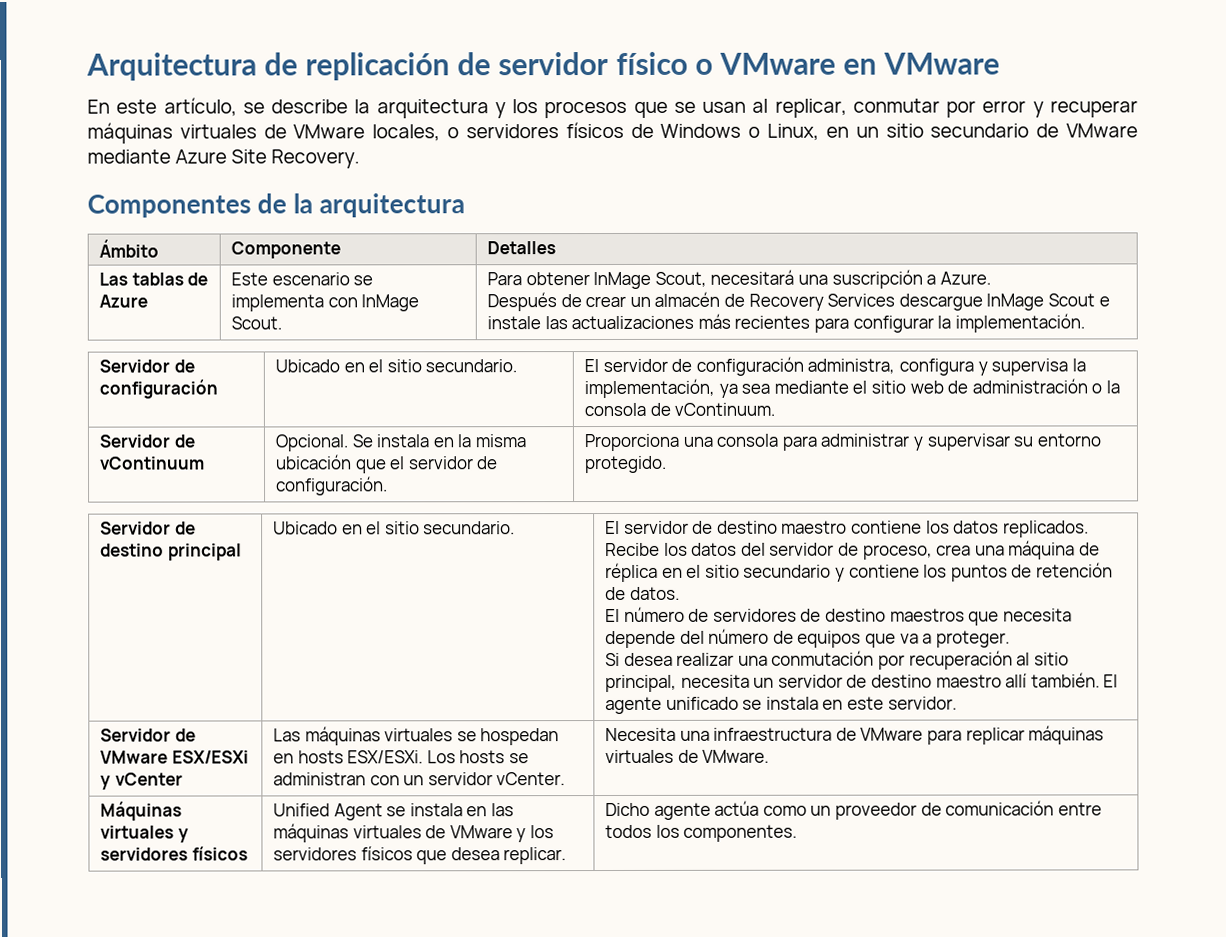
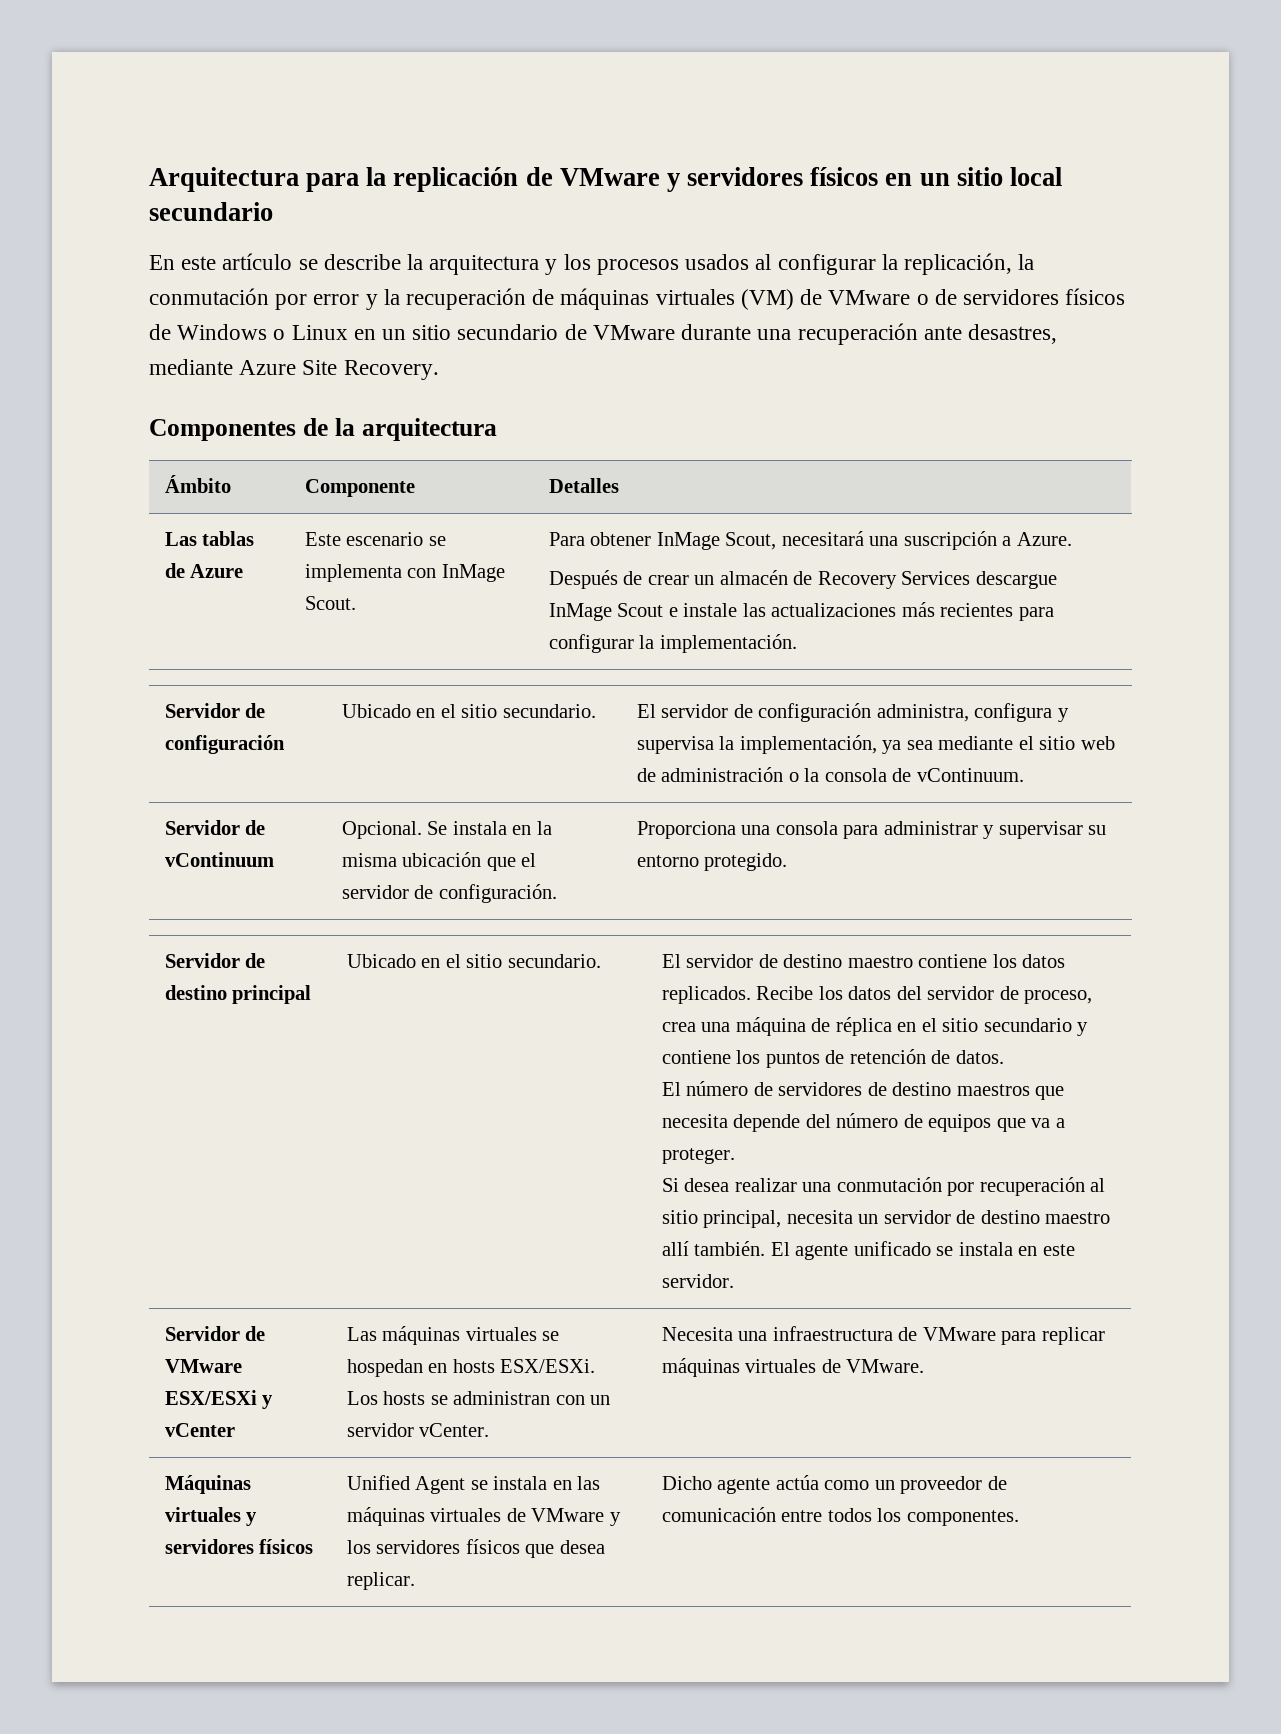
[264,51,1000,81] de replicación de servidor físico o VMware en VMware -> [306,167,1062,192] [149,202,273,221] para la replicación de VMware y servidores físicos en un sitio local secundario
[163,97,237,117] artículo, -> [222,253,293,270] artículo
[633,98,1139,118] [87,122,460,144] que se usan al replicar, conmutar por error y recuperar máquinas virtuales de VMware locales, o -> [685,253,1035,275] [149,288,957,310] usados al configurar la replicación, la conmutación por error y la recuperación de máquinas virtuales (VM) de VMware o de
[767,123,820,141] Linux, -> [291,325,348,340] Linux
(1139, 130) none -> [681,323,1057,345] durante una recuperación ante desastres,

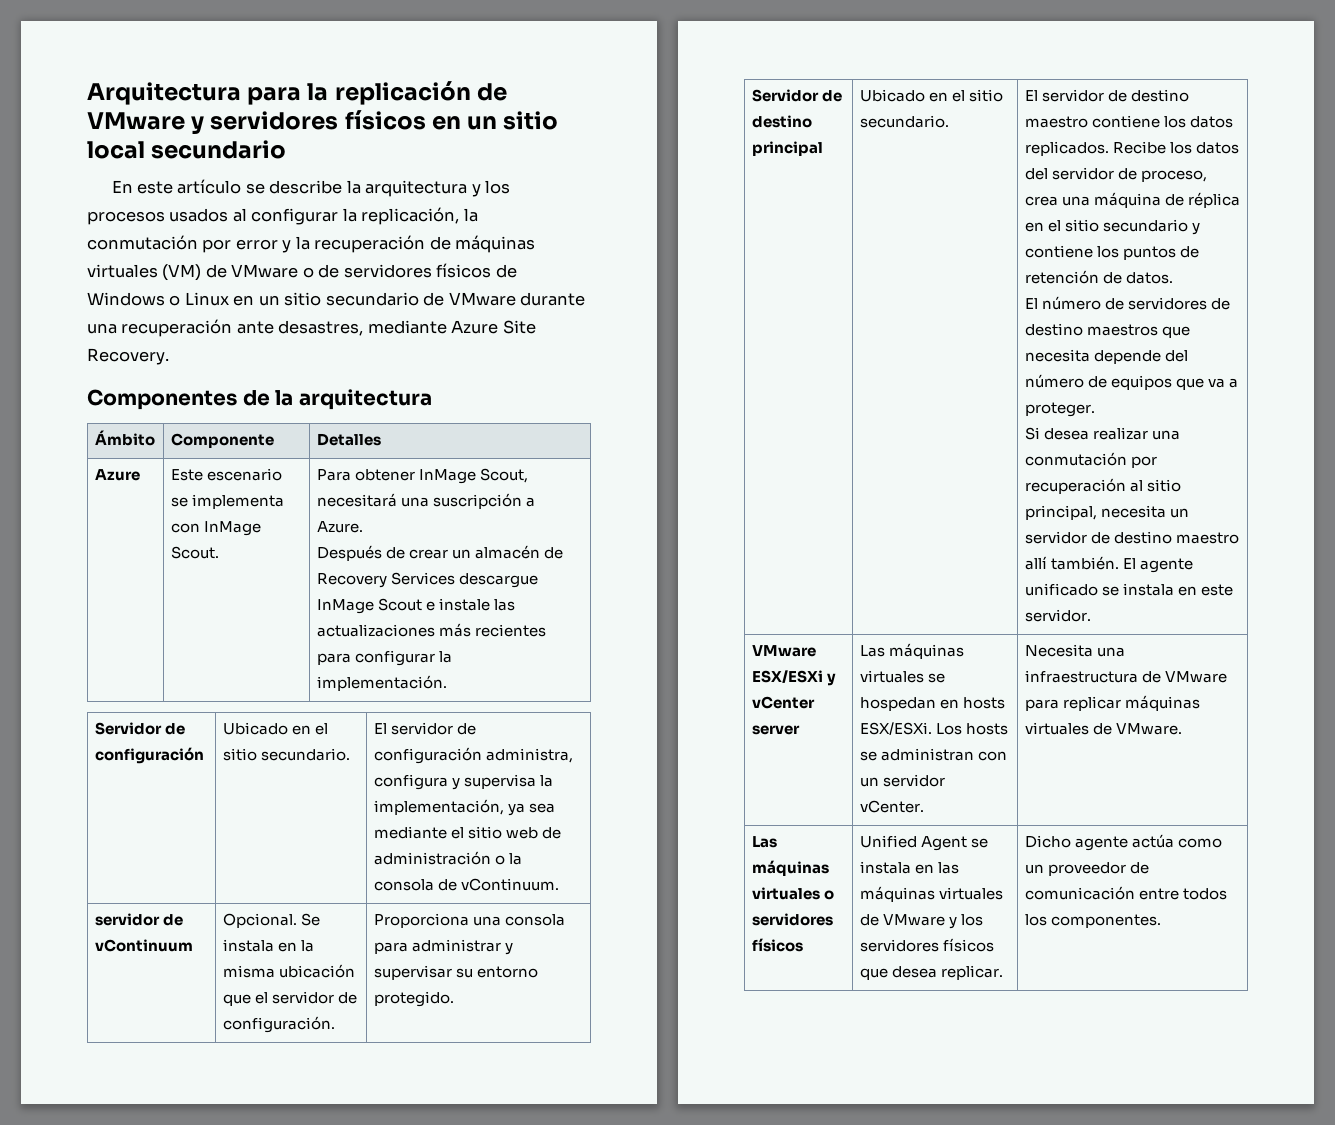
[164,531,255,546] [164,563,185,578] Las tablas de -> (381, 439) none
[164,820,240,835] Servidor -> [94,913,160,926] servidor
[164,1326,266,1341] Servidor de -> (1091, 615) none
(235, 1430) none -> [751,725,800,735] server
[164,1475,251,1494] [164,1507,258,1526] Máquinas virtuales y -> [751,836,777,848] [751,860,829,876] [751,887,834,900] Las máquinas virtuales o

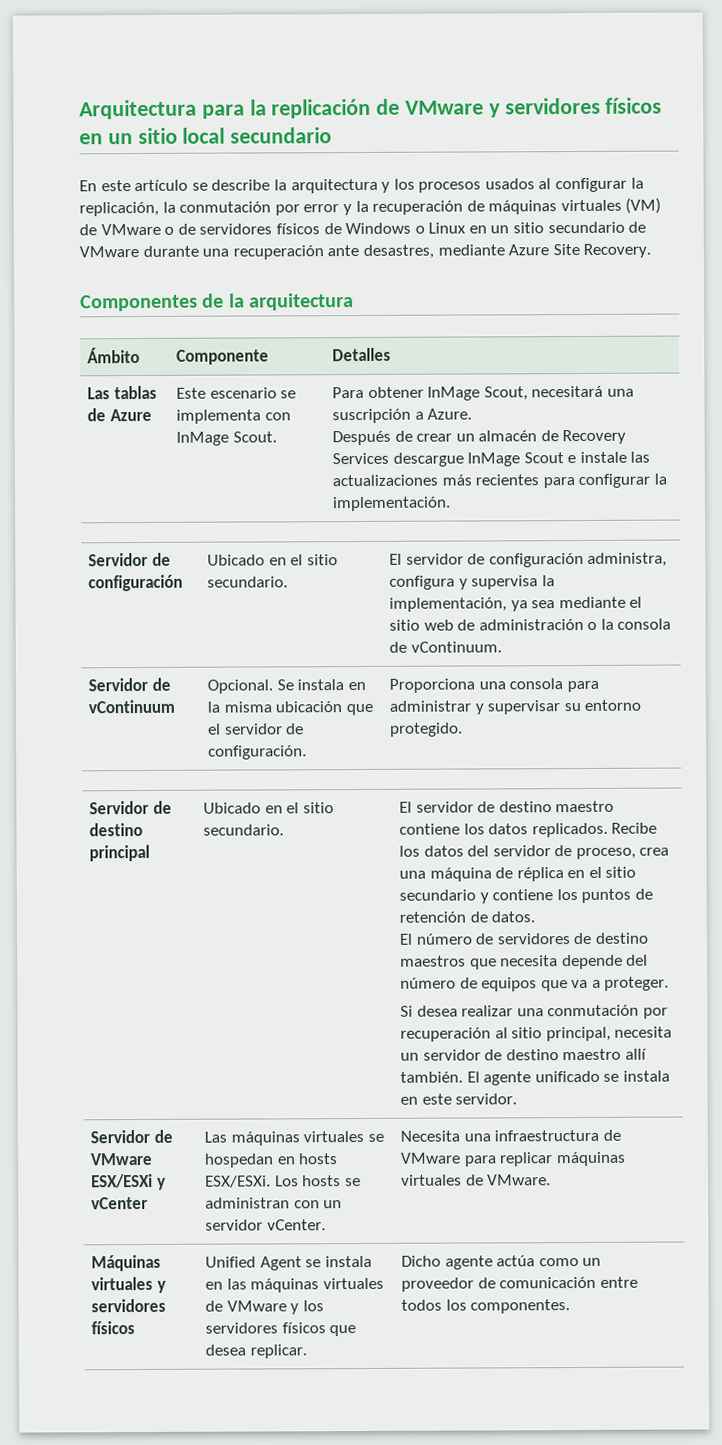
(381, 439) none -> [86,385,157,400] [86,408,106,422] Las tablas de
[94,913,160,926] servidor -> [87,677,148,692] Servidor
(1091, 615) none -> [89,1129,173,1144] Servidor de
[751,725,800,735] server -> (148, 1203) none
[751,836,777,848] [751,860,829,876] [751,887,834,900] Las máquinas virtuales o -> [90,1254,161,1272] [90,1276,166,1293] Máquinas virtuales y

